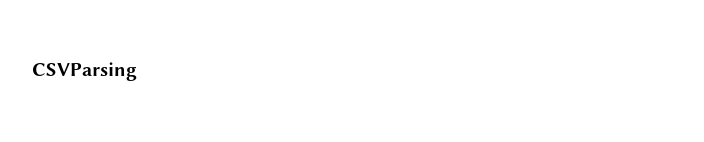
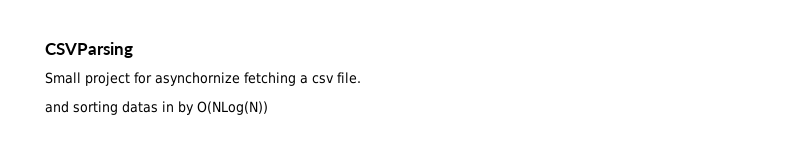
(137, 71) none -> [45,72,361,86] [45,101,268,115] // Small project for asynchornize fetching a csv file. // and sorting datas in by O(NLog(N))

